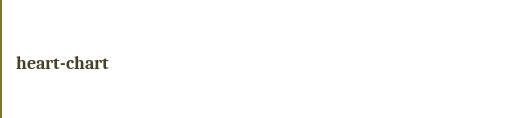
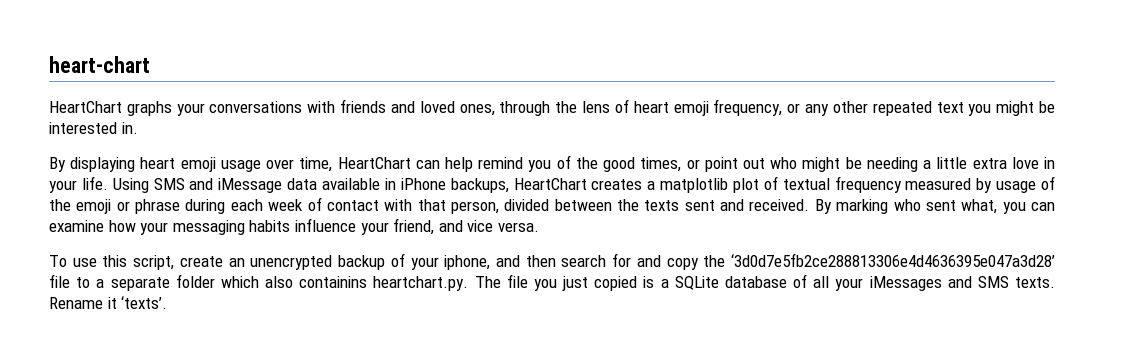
(109, 62) none -> [49,99,1056,116] [49,122,138,134] [49,155,1055,172] [49,176,1055,193] [49,197,1056,214] [49,218,539,235] [49,253,1055,270] [49,274,1055,291] [49,296,168,309] // HeartChart graphs your conversations with friends and loved ones, through the lens of heart emoji frequency, or any other repeated text you might be interested in. // By displaying heart emoji usage over time, HeartChart can help remind you of the good times, or point out who might be needing a little extra love in your life. Using SMS and iMessage data available in iPhone backups, HeartChart creates a matplotlib plot of textual frequency measured by usage of the emoji or phrase during each week of contact with that person, divided between the texts sent and received. By marking who sent what, you can examine how your messaging habits influence your friend, and vice versa. // To use this script, create an unencrypted backup of your iphone, and then search for and copy the ‘3d0d7e5fb2ce288813306e4d4636395e047a3d28’ file to a separate folder which also containins heartchart.py. The file you just copied is a SQLite database of all your iMessages and SMS texts. Rename it ‘texts’.

